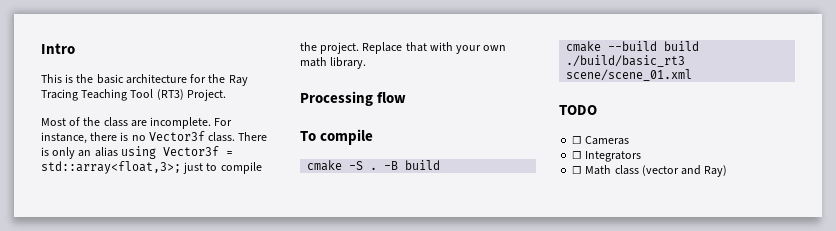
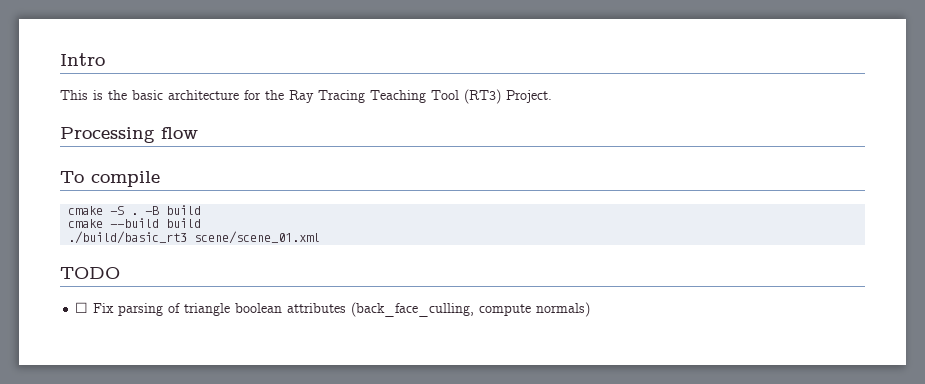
[41,117,233,129] [41,131,268,144] [41,146,233,159] [41,161,262,174] [300,42,507,54] [300,57,367,69] // Most of the class are incomplete. For instance, there is no Vector3f class. There is only an alias using Vector3f = std::array<float,3>; just to compile the project. Replace that with your own math library. -> (552, 96) none
[585,136,630,145] [572,151,642,162] [572,165,728,177] Cameras // ☐ Integrators // ☐ Math class (vector and Ray) -> [93,302,591,317] Fix parsing of triangle boolean attributes (back_face_culling, compute normals)

